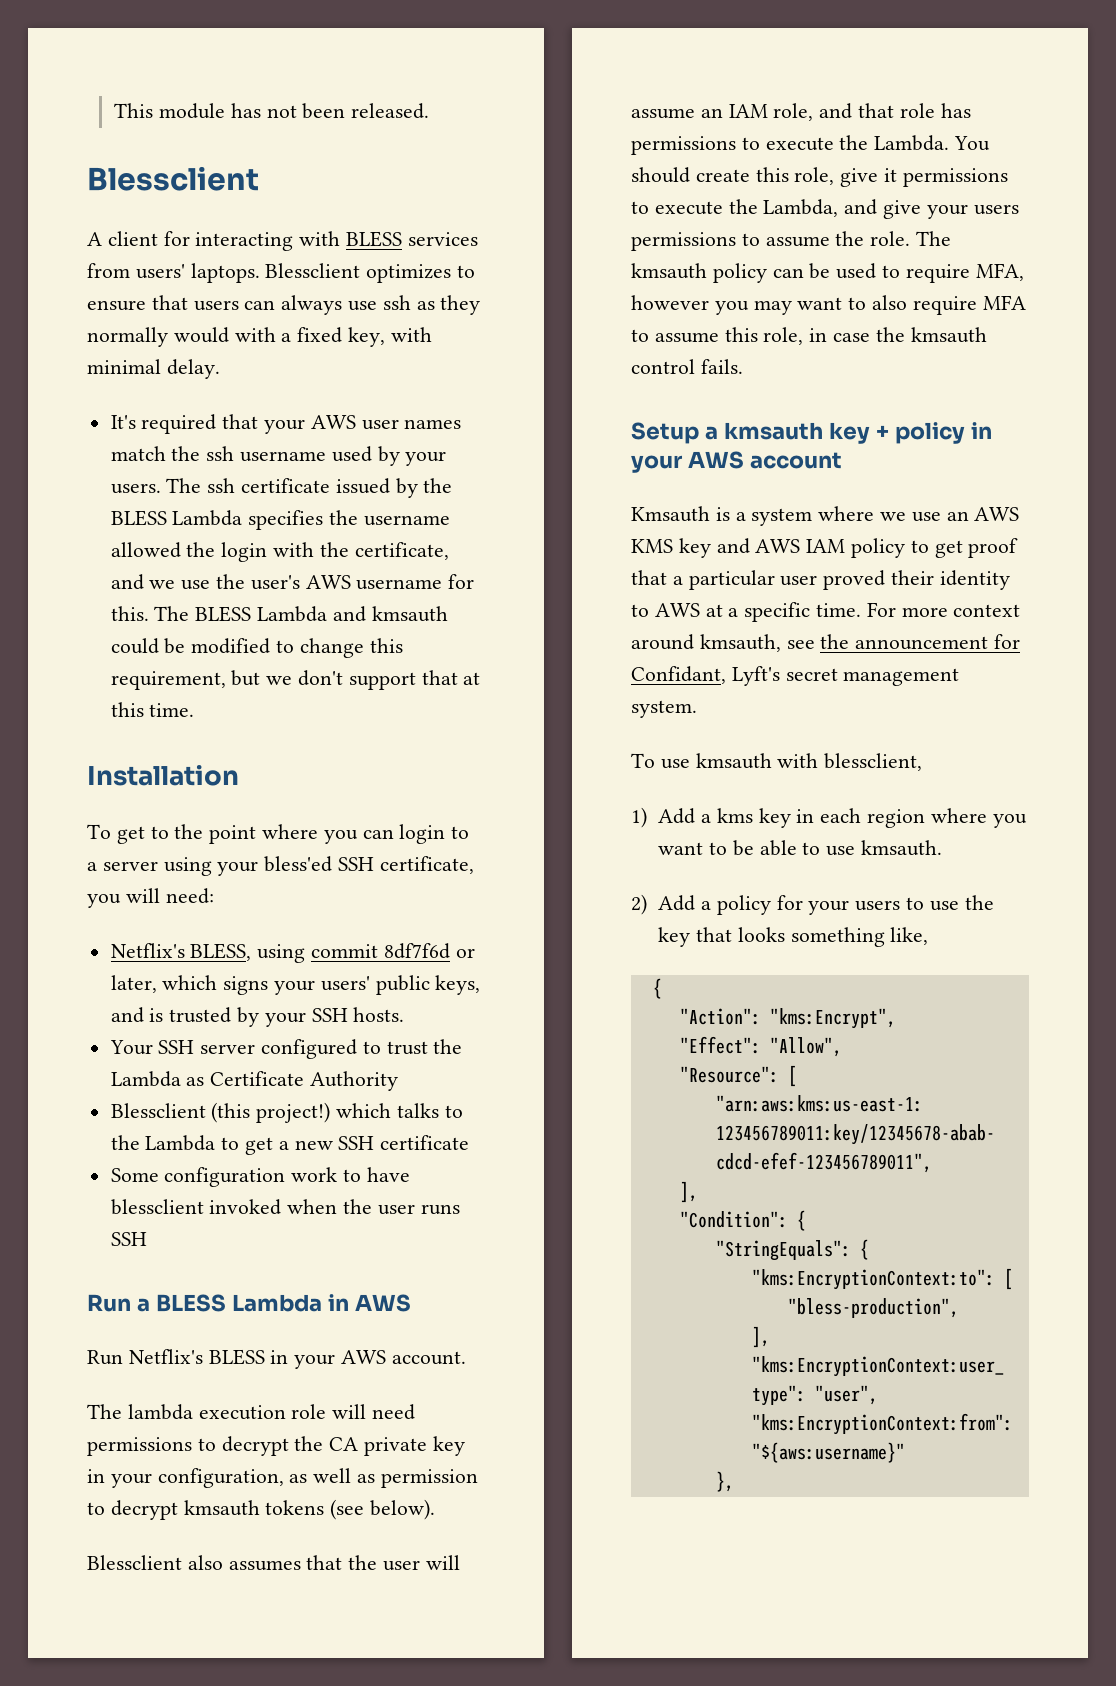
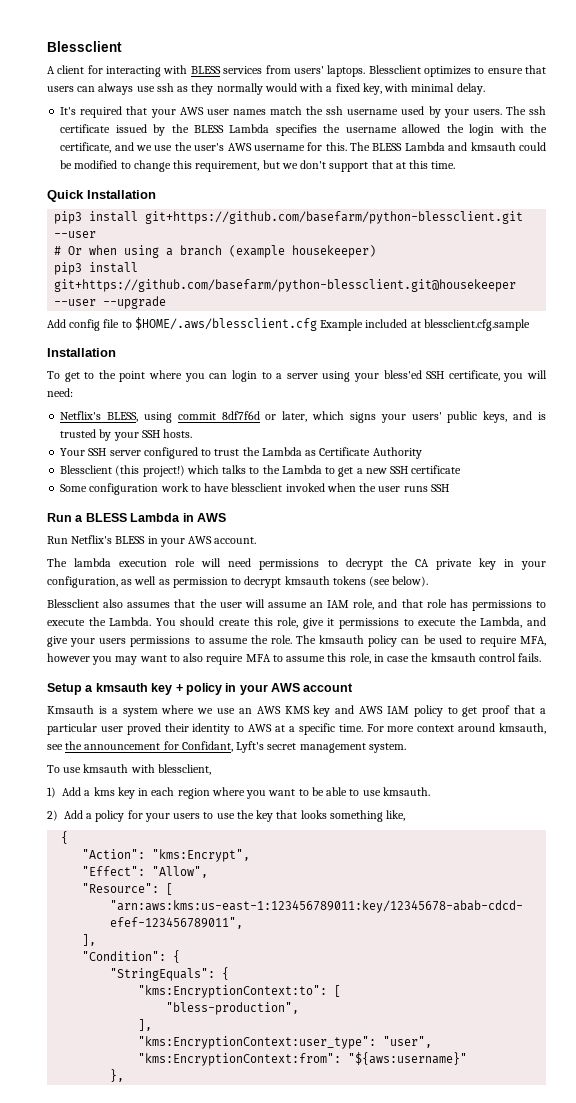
[114,103,430,119] This module has not been released. // -> (47, 46) none
(195, 710) none -> [47,190,156,202] [54,211,524,224] [54,231,97,238] [54,245,377,258] [54,262,139,275] [54,279,517,292] [54,296,167,309] [47,317,530,331] // Quick Installation // pip3 install git+https://github.com/basefarm/python-blessclient.git --user // # Or when using a branch (example housekeeper) // pip3 install git+https://github.com/basefarm/python-blessclient.git@housekeeper --user --upgrade // Add config file to $HOME/.aws/blessclient.cfg Example included at blessclient.cfg.sample

